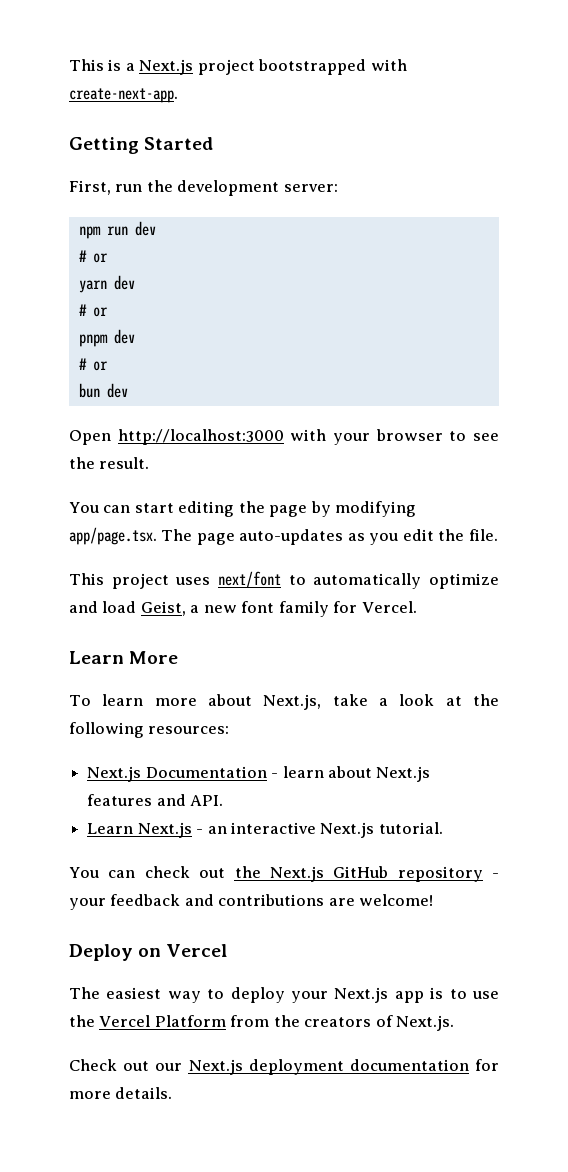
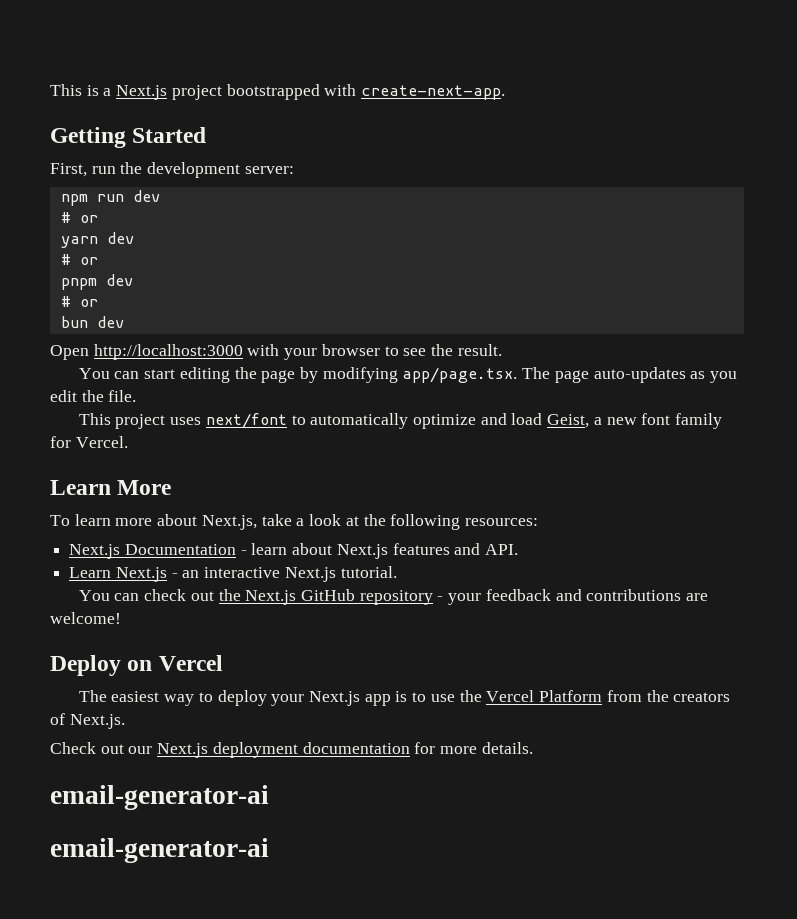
(173, 1093) none -> [50,785,269,810] [50,838,269,863] // email-generator-ai // email-generator-ai

